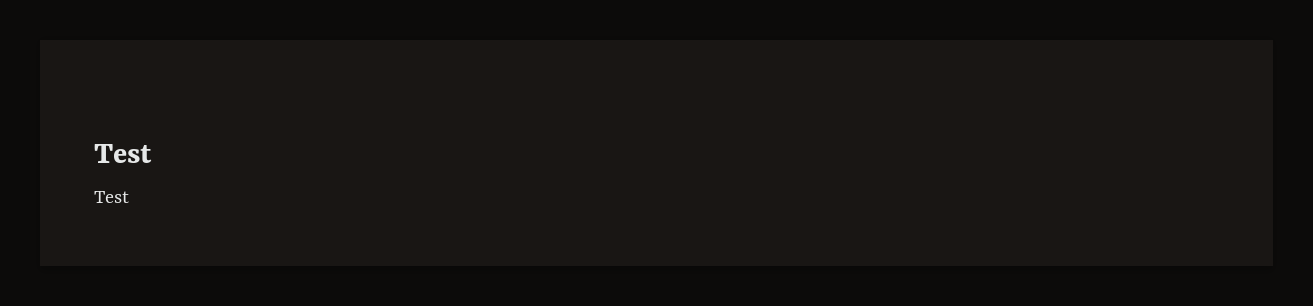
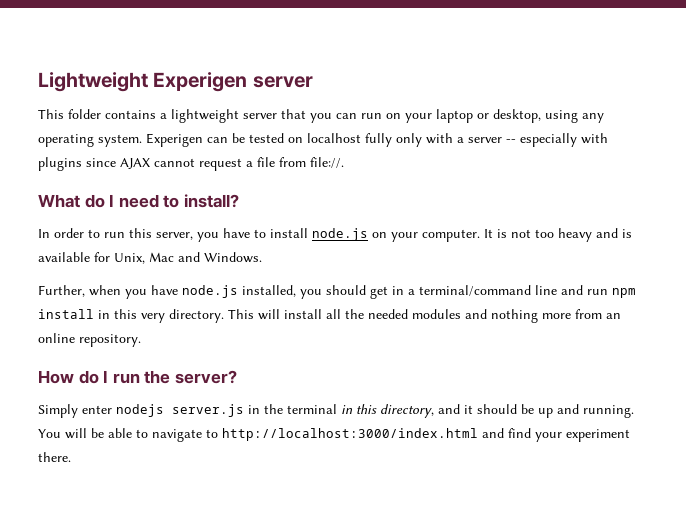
[94,144,152,163] [94,191,129,203] Test // Test -> [38,72,313,92] [38,109,604,123] [38,133,608,147] [38,157,344,171] [38,194,239,208] [38,228,632,242] [38,252,262,264] [38,285,636,299] [38,309,621,323] [38,333,141,347] [38,370,237,384] [38,404,634,418] [38,428,630,442] [38,452,71,462] Lightweight Experigen server // This folder contains a lightweight server that you can run on your laptop or desktop, using any operating system. Experigen can be tested on localhost fully only with a server -- especially with plugins since AJAX cannot request a file from file://. // What do I need to install? // In order to run this server, you have to install node.js on your computer. It is not too heavy and is available for Unix, Mac and Windows. // Further, when you have node.js installed, you should get in a terminal/command line and run npm install in this very directory. This will install all the needed modules and nothing more from an online repository. // How do I run the server? // Simply enter nodejs server.js in the terminal in this directory, and it should be up and running. You will be able to navigate to http://localhost:3000/index.html and find your experiment there.

